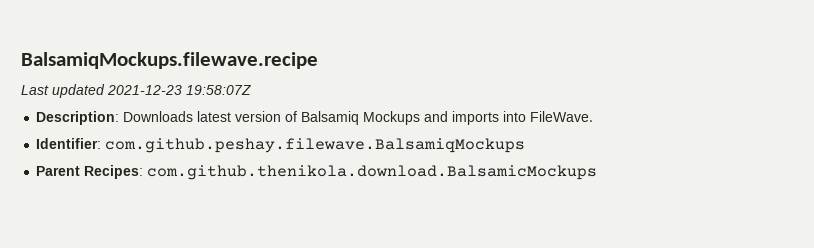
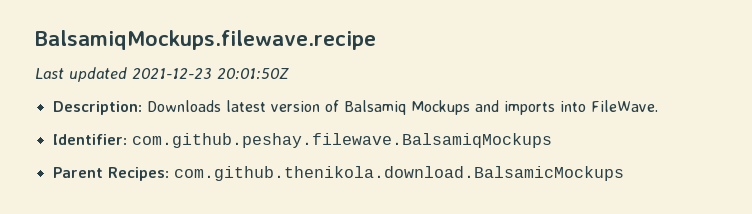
[186,85,251,95] 19:58:07Z -> [217,68,289,80] 20:01:50Z

